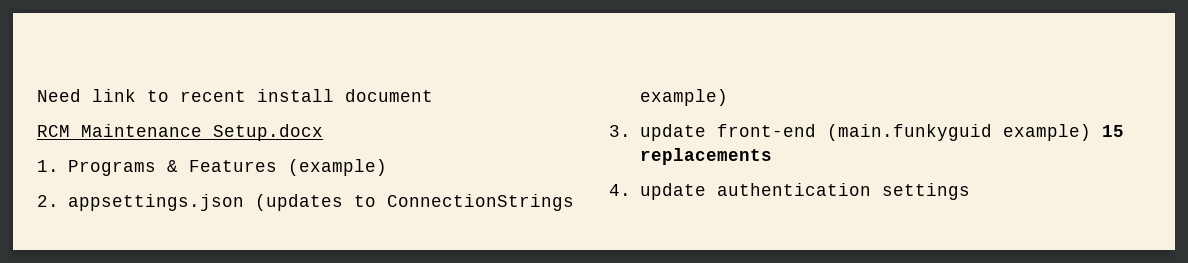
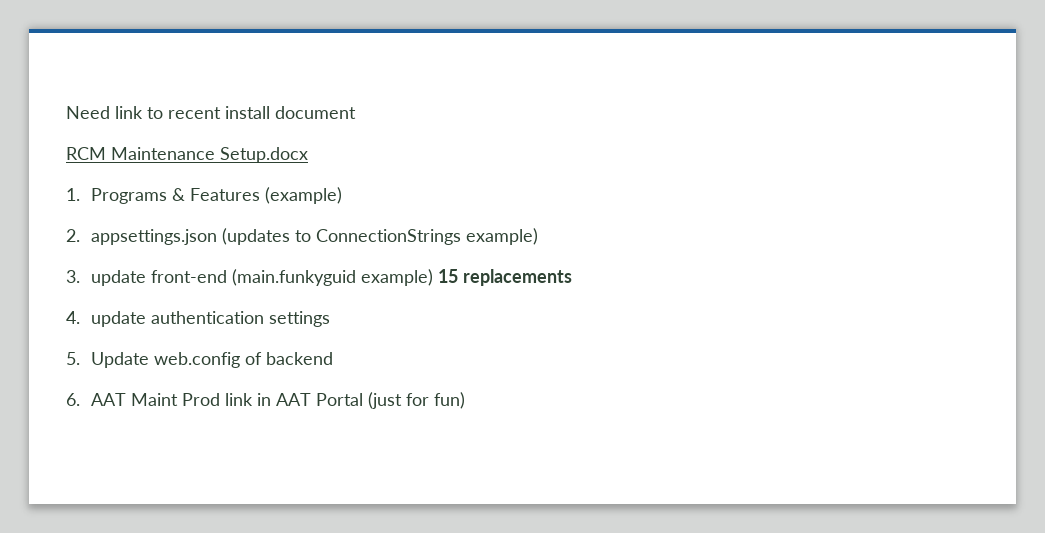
(970, 191) none -> [66,352,334,368] [66,392,466,409] // 5. Update web.config of backend // 6. AAT Maint Prod link in AAT Portal (just for fun)

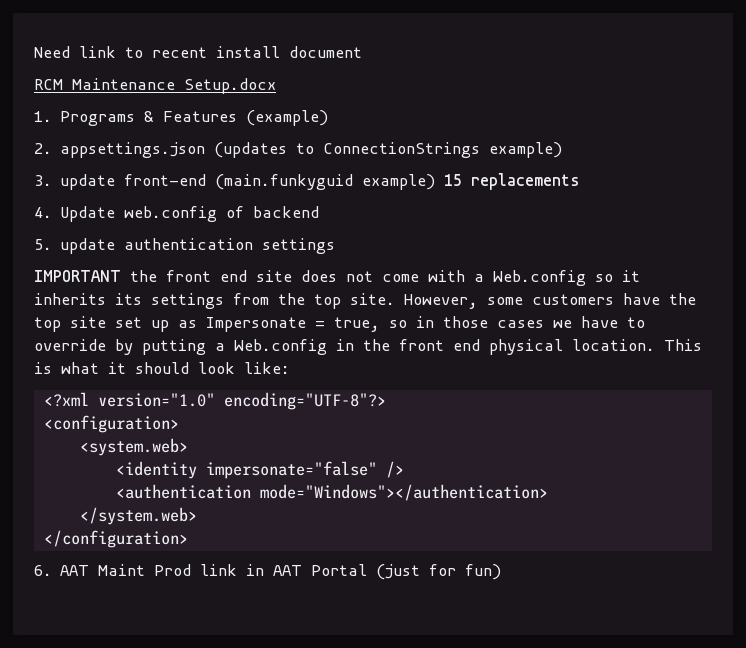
[91,311,331,327] [66,352,334,368] update authentication settings // 5. Update web.config of backend -> [60,206,320,222] [34,238,336,254] [34,270,640,286] [34,293,696,309] [34,316,645,332] [34,339,702,355] [34,362,290,374] [43,392,386,410] [43,415,179,433] [79,438,188,456] [115,461,404,479] [115,484,548,501] [79,507,197,525] [43,530,188,548] Update web.config of backend // 5. update authentication settings // IMPORTANT the front end site does not come with a Web.config so it inherits its settings from the top site. However, some customers have the top site set up as Impersonate = true, so in those cases we have to override by putting a Web.config in the front end physical location. This is what it should look like: // <?xml version="1.0" encoding="UTF-8"?> // <configuration> // <system.web> // <identity impersonate="false" /> // <authentication mode="Windows"></authentication> // </system.web> // </configuration>

